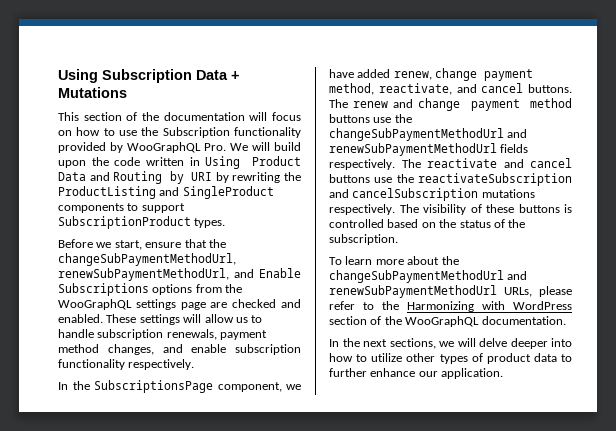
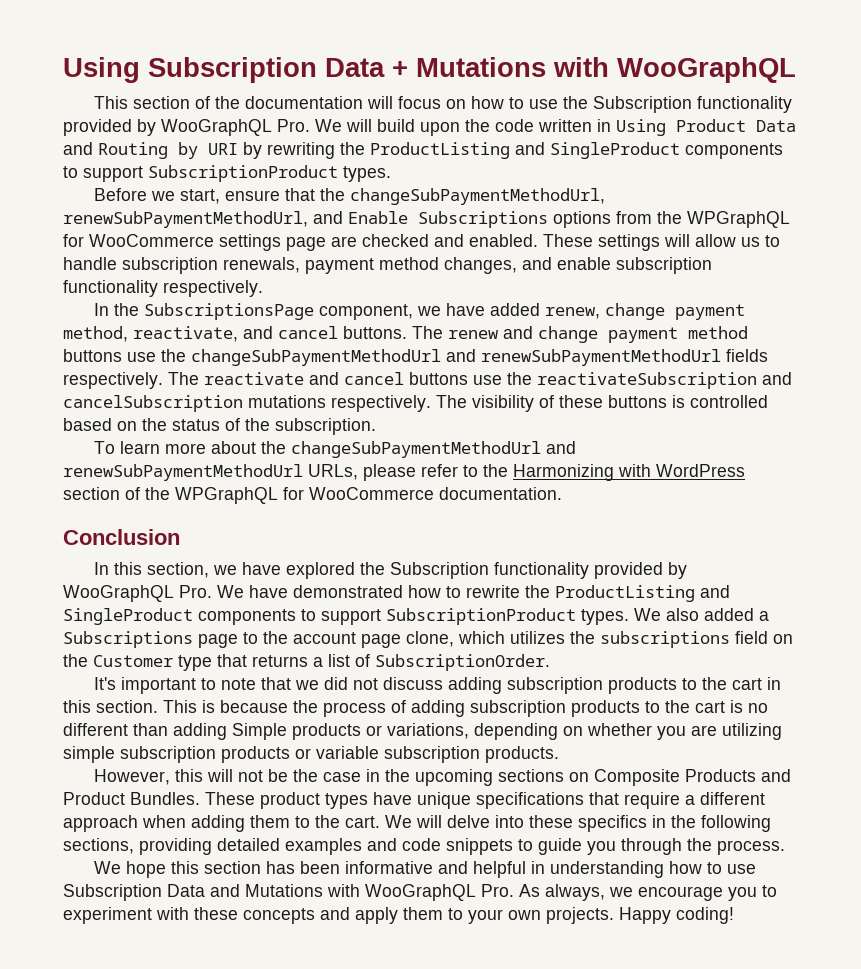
(127, 92) none -> [553,57,796,83] with WooGraphQL
[58,299,132,310] WooGraphQL -> [687,211,790,228] [63,234,214,247] WPGraphQL for WooCommerce
[405,316,480,327] WooGraphQL -> [175,487,434,504] WPGraphQL for WooCommerce
[329,338,572,349] [329,353,572,364] [329,368,504,379] // In the next sections, we will delve deeper into how to utilize other types of product data to further enhance our application. -> [63,529,180,545] [93,562,687,579] [63,585,730,602] [63,608,769,625] [63,631,793,648] [63,654,550,671] [93,677,781,694] [63,700,768,717] [63,723,782,740] [63,746,559,763] [93,769,791,786] [63,792,765,809] [63,815,771,832] [63,838,785,855] [93,861,756,878] [63,884,777,901] [63,907,734,924] // Conclusion // In this section, we have explored the Subscription functionality provided by WooGraphQL Pro. We have demonstrated how to rewrite the ProductListing and SingleProduct components to support SubscriptionProduct types. We also added a Subscriptions page to the account page clone, which utilizes the subscriptions field on the Customer type that returns a list of SubscriptionOrder. // It's important to note that we did not discuss adding subscription products to the cart in this section. This is because the process of adding subscription products to the cart is no different than adding Simple products or variations, depending on whether you are utilizing simple subscription products or variable subscription products. // However, this will not be the case in the upcoming sections on Composite Products and Product Bundles. These product types have unique specifications that require a different approach when adding them to the cart. We will delve into these specifics in the following sections, providing detailed examples and code snippets to guide you through the process. // We hope this section has been informative and helpful in understanding how to use Subscription Data and Mutations with WooGraphQL Pro. As always, we encourage you to experiment with these concepts and apply them to your own projects. Happy coding!

